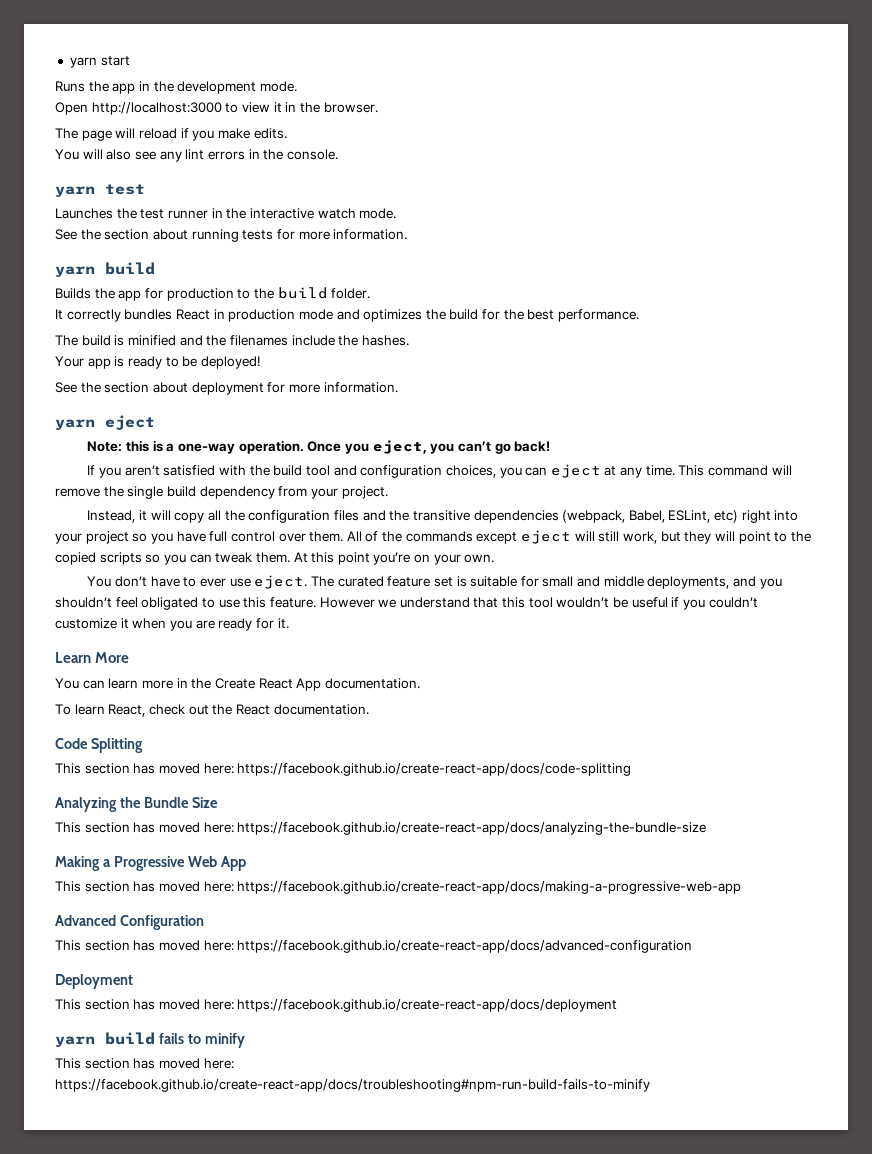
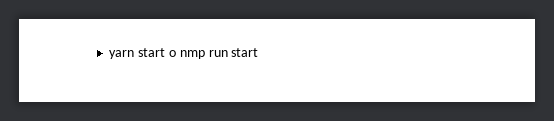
[55,81,297,94] [55,102,378,115] [55,128,287,141] [55,149,338,162] [55,184,145,197] [55,208,397,219] [55,229,408,242] [55,262,155,277] [55,287,371,301] [55,309,640,322] [55,335,409,346] [55,356,260,369] [55,382,398,395] [55,415,155,430] [87,440,551,454] [87,464,792,478] [55,486,388,499] [87,510,799,523] [55,530,811,544] [55,552,495,565] [87,575,782,589] [55,597,758,610] [55,618,289,631] [55,652,130,663] [55,678,420,691] [55,704,369,717] [55,738,143,753] [55,763,632,776] [55,797,218,812] [55,822,707,835] [55,856,246,871] [55,881,742,894] [55,915,204,930] [55,940,693,953] [55,974,133,989] [55,999,618,1012] [55,1032,245,1048] [55,1058,234,1069] [55,1079,650,1092] // Runs the app in the development mode. // Open http://localhost:3000 to view it in the browser. // The page will reload if you make edits. // You will also see any lint errors in the console. // yarn test // Launches the test runner in the interactive watch mode. // See the section about running tests for more information. // yarn build // Builds the app for production to the build folder. // It correctly bundles React in production mode and optimizes the build for the best performance. // The build is minified and the filenames include the hashes. // Your app is ready to be deployed! // See the section about deployment for more information. // yarn eject // Note: this is a one-way operation. Once you eject, you can’t go back! // If you aren’t satisfied with the build tool and configuration choices, you can eject at any time. This command will remove the single build dependency from your project. // Instead, it will copy all the configuration files and the transitive dependencies (webpack, Babel, ESLint, etc) right into your project so you have full control over them. All of the commands except eject will still work, but they will point to the copied scripts so you can tweak them. At this point you’re on your own. // You don’t have to ever use eject. The curated feature set is suitable for small and middle deployments, and you shouldn’t feel obligated to use this feature. However we understand that this tool wouldn’t be useful if you couldn’t customize it when you are ready for it. // Learn More // You can learn more in the Create React App documentation. // To learn React, check out the React documentation. // Code Splitting // This section has moved here: https://facebook.github.io/create-react-app/docs/code-splitting // Analyzing the Bundle Size // This section has moved here: https://facebook.github.io/create-react-app/docs/analyzing-the-bundle-size // Making a Progressive Web App // This section has moved here: https://facebook.github.io/create-react-app/docs/making-a-progressive-web-app // Advanced Configuration // This section has moved here: https://facebook.github.io/create-react-app/docs/advanced-configuration // Deployment // This section has moved here: https://facebook.github.io/create-react-app/docs/deployment // yarn build fails to minify // This section has moved here: https://facebook.github.io/create-react-app/docs/troubleshooting#npm-run-build-fails-to-minify -> [168,48,259,59] o nmp run start

